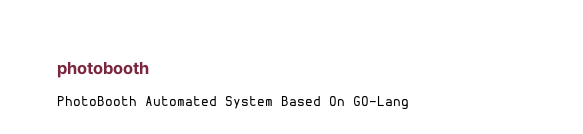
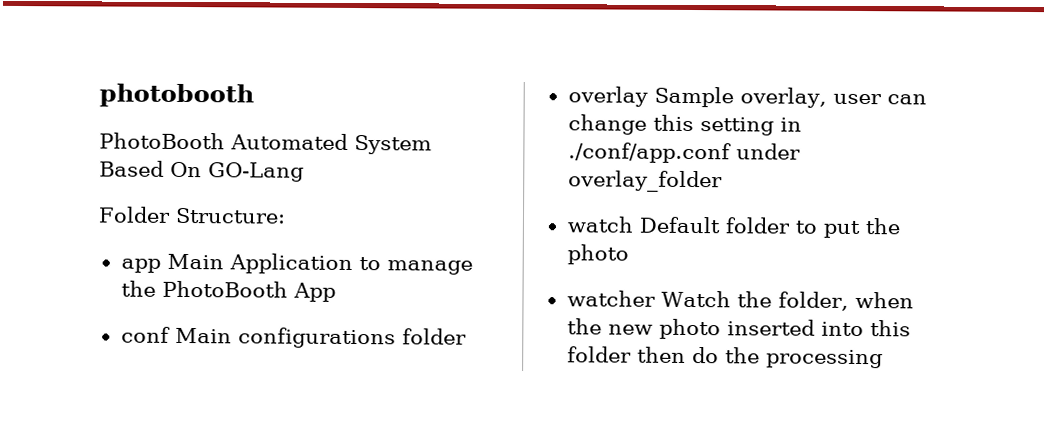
(409, 103) none -> [98,206,286,224] [120,253,473,275] [120,280,336,302] [120,326,467,349] [567,86,927,108] [567,114,802,136] [567,142,801,164] [567,170,723,193] [566,216,900,239] [566,244,629,265] [566,290,914,311] [566,318,911,340] [566,346,883,369] // Folder Structure: // app Main Application to manage the PhotoBooth App // conf Main configurations folder // overlay Sample overlay, user can change this setting in ./conf/app.conf under overlay_folder // watch Default folder to put the photo // watcher Watch the folder, when the new photo inserted into this folder then do the processing

